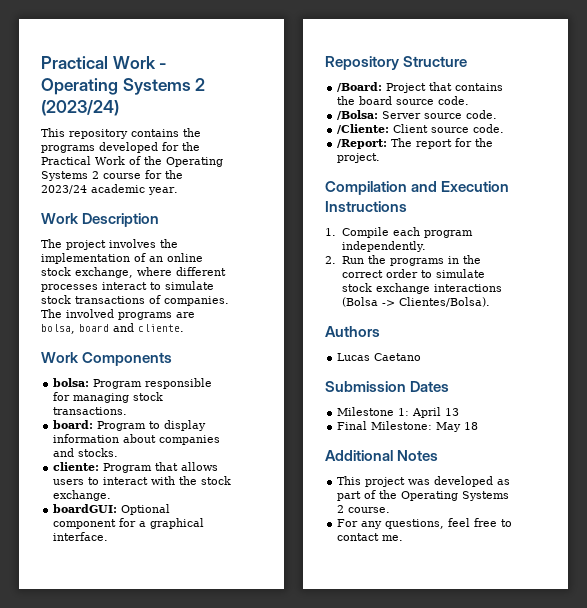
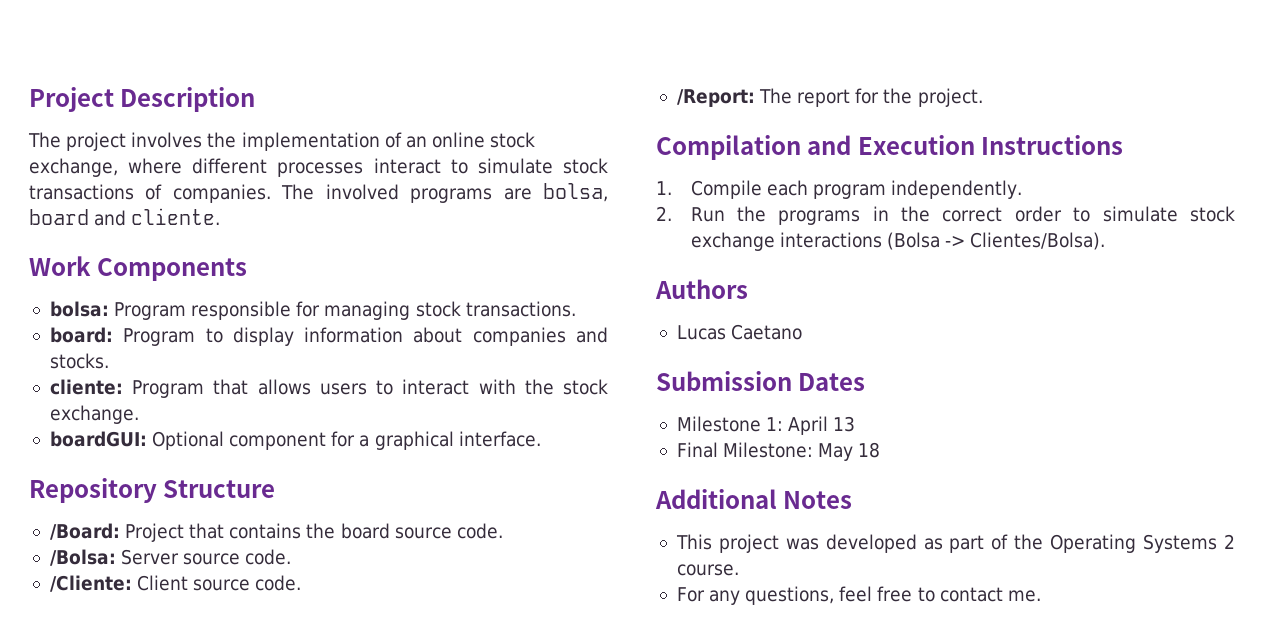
[41,56,167,69] [41,78,206,95] [41,100,119,116] [41,128,201,139] [41,142,200,153] [41,156,223,167] [41,170,183,181] [41,184,178,195] [41,213,79,224] Practical Work - Operating Systems 2 (2023/24) // This repository contains the programs developed for the Practical Work of the Operating Systems 2 course for the 2023/24 academic year. // Work -> [29,87,114,112] Project

